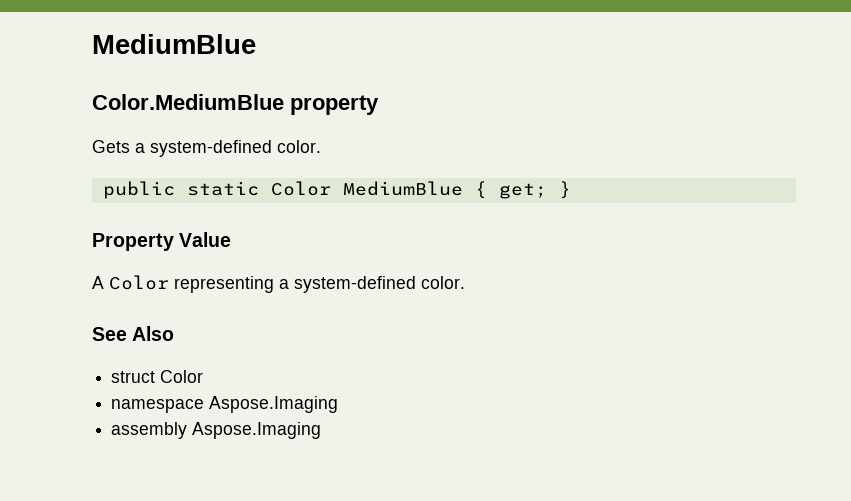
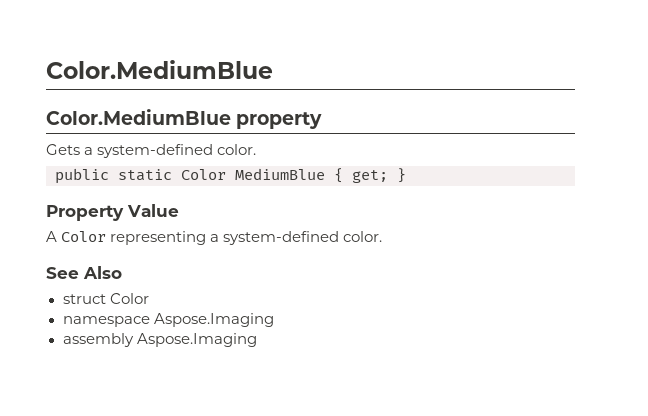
[92,34,256,54] MediumBlue -> [46,60,273,79] Color.MediumBlue

